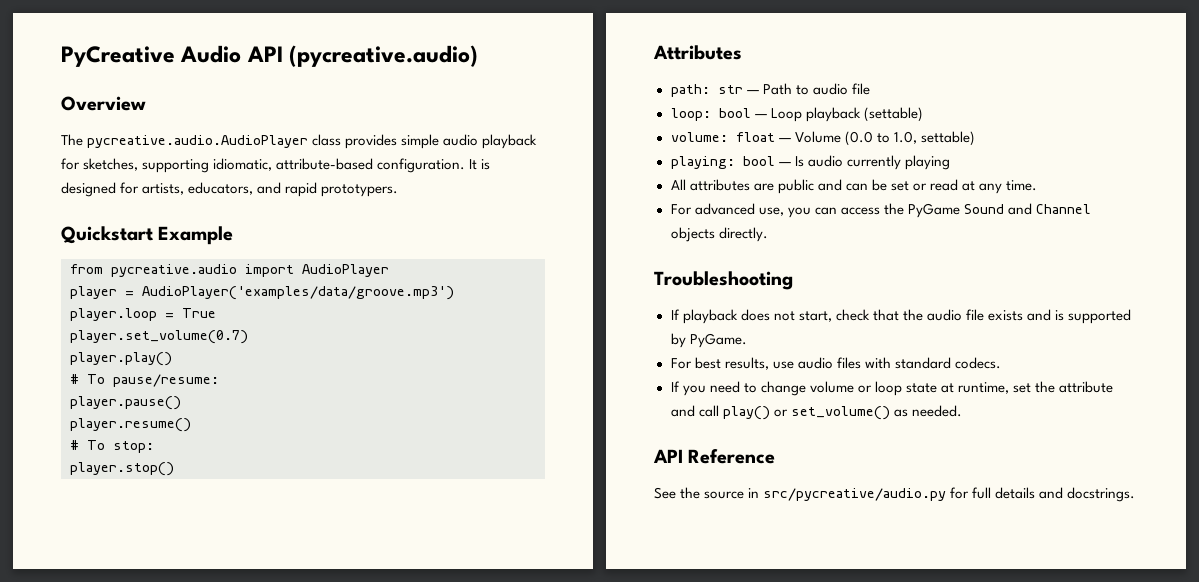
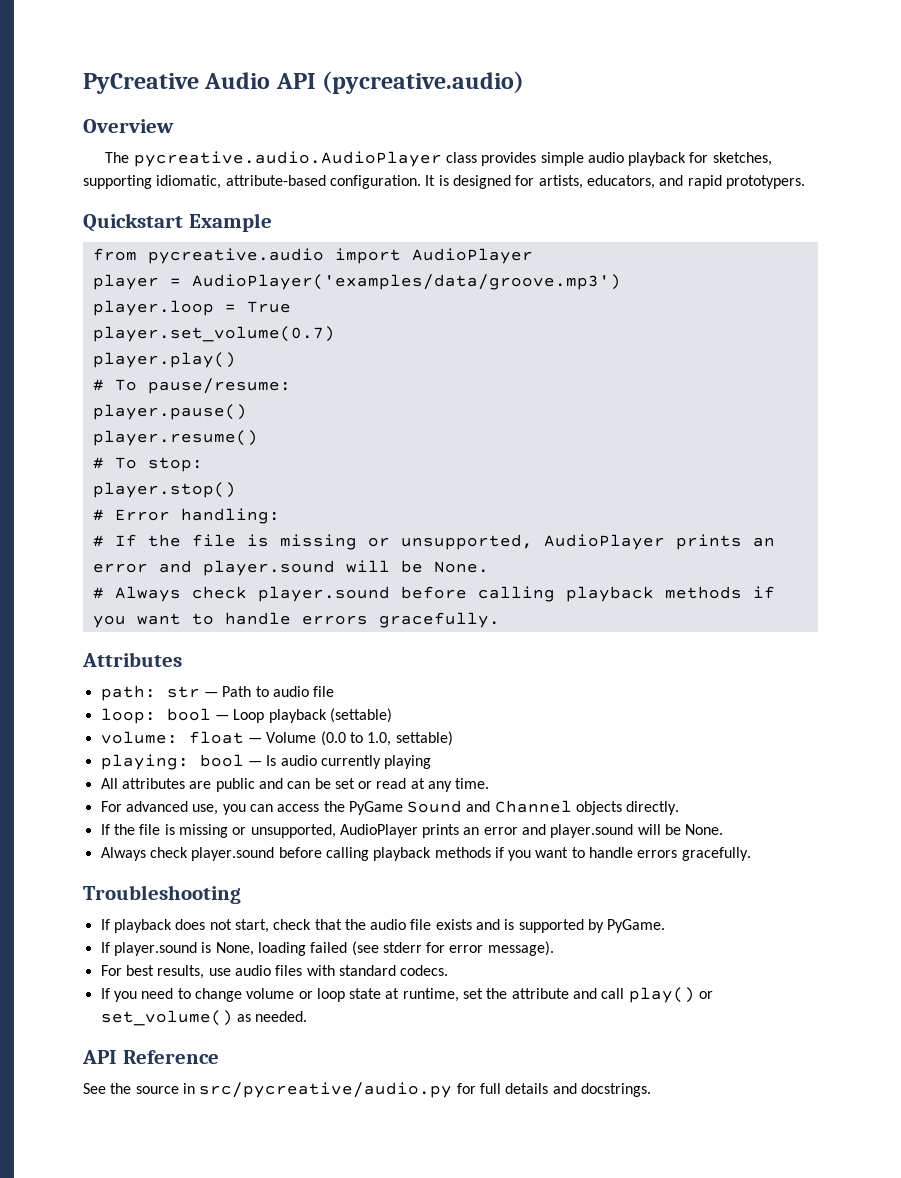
(174, 469) none -> [92,508,280,524] [92,534,775,550] [92,560,489,576] [92,586,775,602] [92,612,500,628] // # Error handling: // # If the file is missing or unsupported, AudioPlayer prints an error and player.sound will be None. // # Always check player.sound before calling playback methods if you want to handle errors gracefully.
(768, 234) none -> [100,824,724,838] [100,847,751,861] // If the file is missing or unsupported, AudioPlayer prints an error and player.sound will be None. // Always check player.sound before calling playback methods if you want to handle errors gracefully.
(747, 340) none -> [100,941,554,956] // If player.sound is None, loading failed (see stderr for error message).

